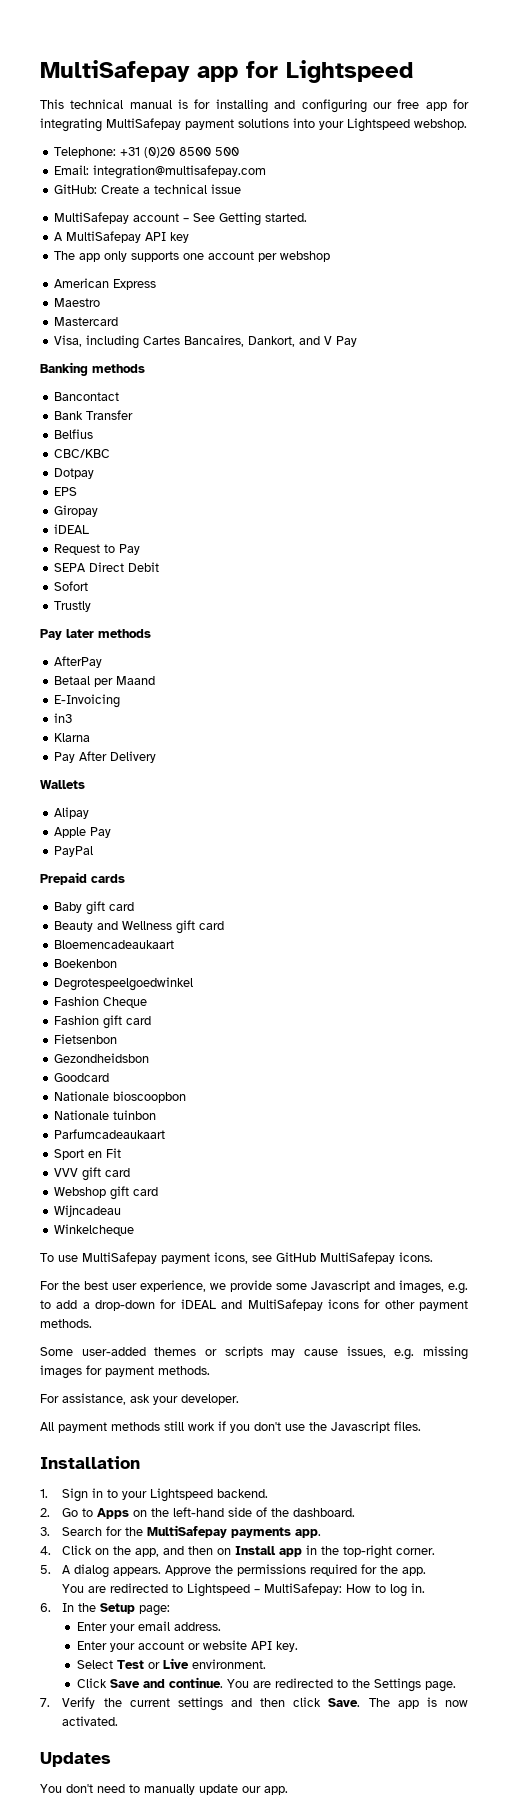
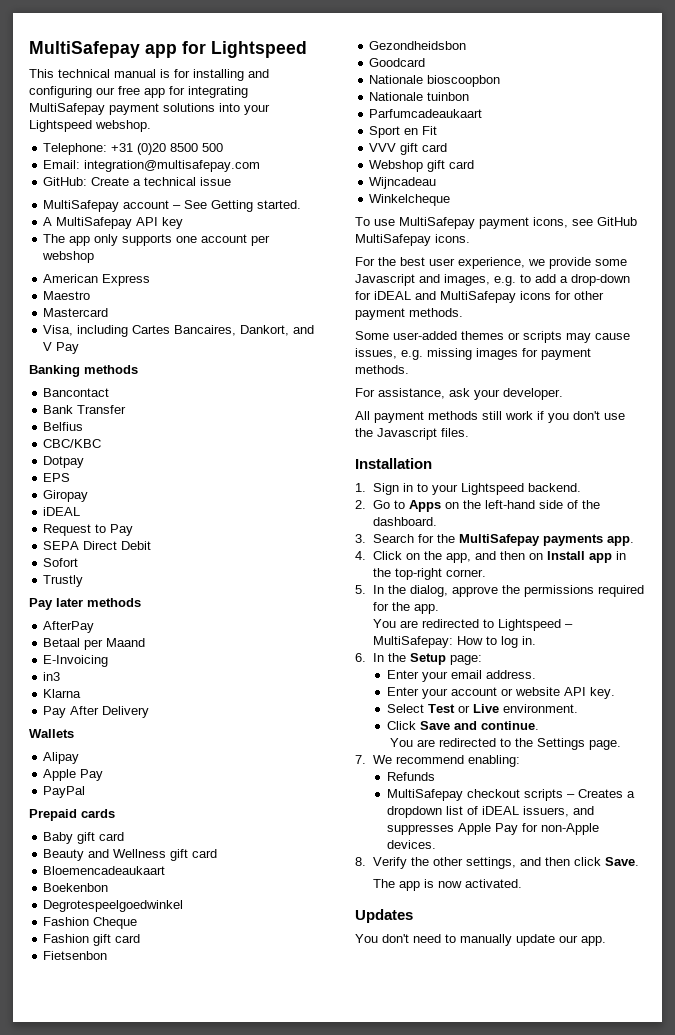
[62,1564,212,1578] A dialog appears. Approve -> [372,585,498,597] In the dialog, approve
(223, 1682) none -> (539, 725) //
[62,1697,223,1711] Verify the current settings -> [372,755,520,767] [386,772,435,781] [386,789,635,801] [386,806,594,818] [386,823,599,835] [386,840,436,849] [355,857,516,869] We recommend enabling: // Refunds // MultiSafepay checkout scripts – Creates a dropdown list of iDEAL issuers, and suppresses Apple Pay for non-Apple devices. // 8. Verify the other settings,
(361, 1702) none -> (639, 861) //

